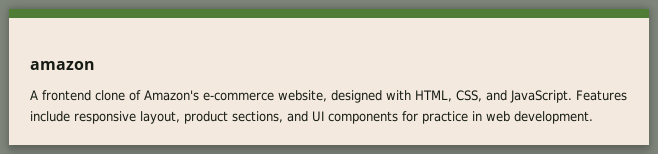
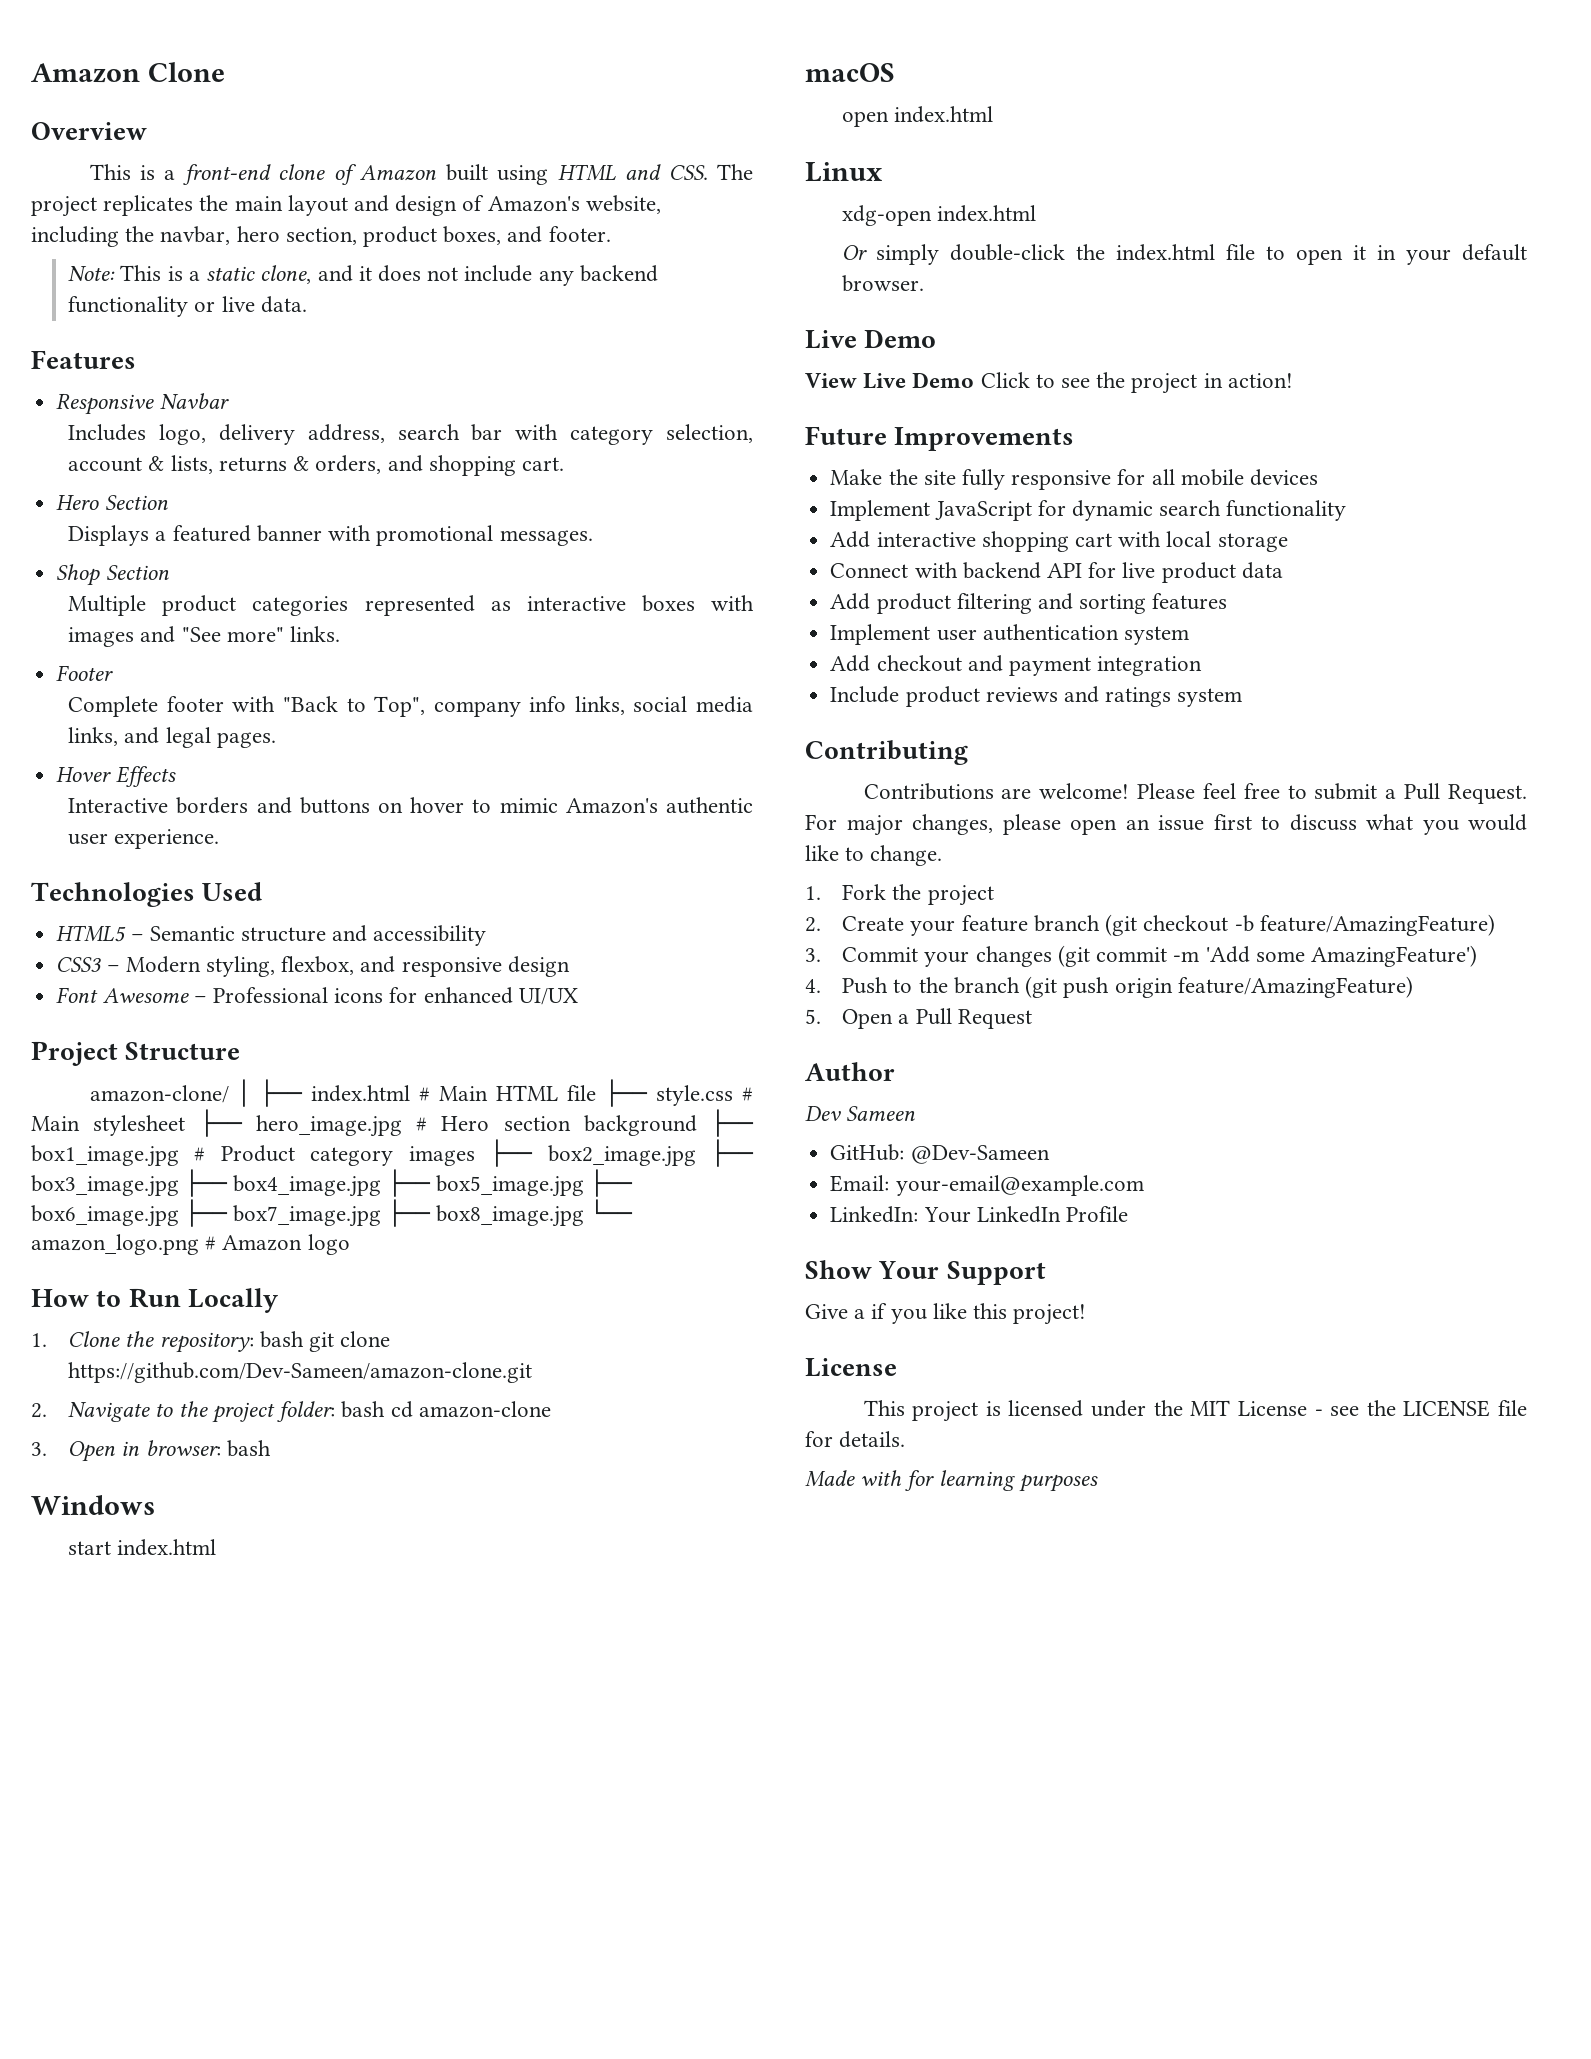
[30,61,95,70] [30,90,627,103] [30,111,593,124] amazon // A frontend clone of Amazon's e-commerce website, designed with HTML, CSS, and JavaScript. Features include responsive layout, product sections, and UI components for practice in web development. -> [31,62,225,83] [31,122,147,140] [89,164,753,185] [31,195,661,217] [31,226,611,247] [68,265,658,286] [68,296,307,317] [31,350,136,369] [56,393,229,415] [68,424,753,445] [68,455,564,476] [56,495,168,510] [68,525,593,546] [56,564,169,586] [68,595,754,616] [68,626,341,647] [56,665,114,681] [68,696,753,717] [68,727,276,748] [56,766,176,787] [68,797,753,814] [68,829,220,849] [31,882,263,907] [56,925,487,946] [56,956,570,977] [56,987,578,1005] [31,1041,241,1066] [89,1079,753,1107] [31,1109,754,1137] [31,1139,754,1167] [31,1169,634,1197] [31,1199,634,1227] [31,1234,350,1255] [31,1288,278,1313] [31,1331,391,1353] [68,1362,533,1383] [31,1401,551,1423] [31,1440,271,1462] [31,1495,155,1515] [68,1539,217,1556] [805,63,895,82] [842,106,994,127] [805,162,882,182] [842,205,1037,226] [842,244,1527,265] [842,275,925,292] [805,329,937,349] [805,372,1293,394] [805,426,1075,451] [830,469,1318,490] [830,500,1347,521] [830,531,1288,552] [830,562,1283,583] [830,593,1228,614] [830,624,1189,645] [830,655,1203,676] [830,686,1243,707] [805,740,968,765] [863,783,1527,804] [805,814,1527,836] [805,845,943,866] [805,884,994,906] [805,914,1495,936] [805,945,1477,967] [805,976,1413,998] [805,1008,1032,1029] [805,1062,895,1081] [805,1106,916,1121] [830,1144,1050,1164] [830,1175,1144,1196] [830,1206,1128,1223] [805,1260,1046,1285] [805,1303,1087,1325] [805,1358,897,1377] [863,1400,1528,1422] [805,1431,906,1448] [805,1470,1098,1492] Amazon Clone // Overview // This is a front-end clone of Amazon built using HTML and CSS. The project replicates the main layout and design of Amazon's website, including the navbar, hero section, product boxes, and footer. // Note: This is a static clone, and it does not include any backend functionality or live data. // Features // Responsive Navbar // Includes logo, delivery address, search bar with category selection, account & lists, returns & orders, and shopping cart. // Hero Section // Displays a featured banner with promotional messages. // Shop Section // Multiple product categories represented as interactive boxes with images and "See more" links. // Footer // Complete footer with "Back to Top", company info links, social media links, and legal pages. // Hover Effects // Interactive borders and buttons on hover to mimic Amazon's authentic user experience. // Technologies Used // HTML5 – Semantic structure and accessibility // CSS3 – Modern styling, flexbox, and responsive design // Font Awesome – Professional icons for enhanced UI/UX // Project Structure // amazon-clone/ │ ├── index.html # Main HTML file ├── style.css # Main stylesheet ├── hero_image.jpg # Hero section background ├── box1_image.jpg # Product category images ├── box2_image.jpg ├── box3_image.jpg ├── box4_image.jpg ├── box5_image.jpg ├── box6_image.jpg ├── box7_image.jpg ├── box8_image.jpg └── amazon_logo.png # Amazon logo // How to Run Locally // 1. Clone the repository: bash git clone https://github.com/Dev-Sameen/amazon-clone.git // 2. Navigate to the project folder: bash cd amazon-clone // 3. Open in browser: bash // Windows // start index.html // macOS // open index.html // Linux // xdg-open index.html // Or simply double-click the index.html file to open it in your default browser. // Live Demo // View Live Demo Click to see the project in action! // Future Improvements // Make the site fully responsive for all mobile devices // Implement JavaScript for dynamic search functionality // Add interactive shopping cart with local storage // Connect with backend API for live product data // Add product filtering and sorting features // Implement user authentication system // Add checkout and payment integration // Include product reviews and ratings system // Contributing // Contributions are welcome! Please feel free to submit a Pull Request. For major changes, please open an issue first to discuss what you would like to change. // 1. Fork the project // 2. Create your feature branch (git checkout -b feature/AmazingFeature) // 3. Commit your changes (git commit -m 'Add some AmazingFeature') // 4. Push to the branch (git push origin feature/AmazingFeature) // 5. Open a Pull Request // Author // Dev Sameen // GitHub: @Dev-Sameen // Email: your-email@example.com // LinkedIn: Your LinkedIn Profile // Show Your Support // Give a if you like this project! // License // This project is licensed under the MIT License - see the LICENSE file for details. // Made with for learning purposes

